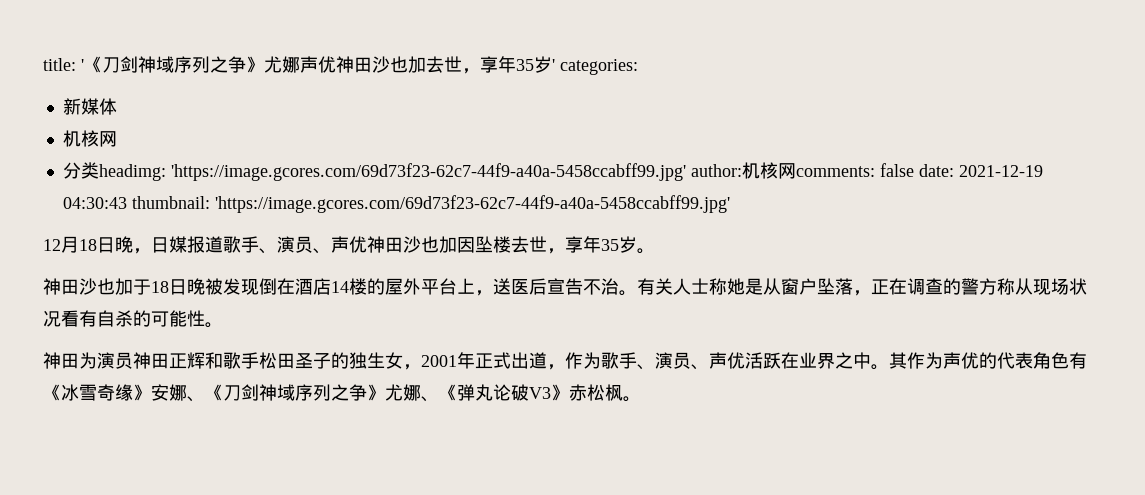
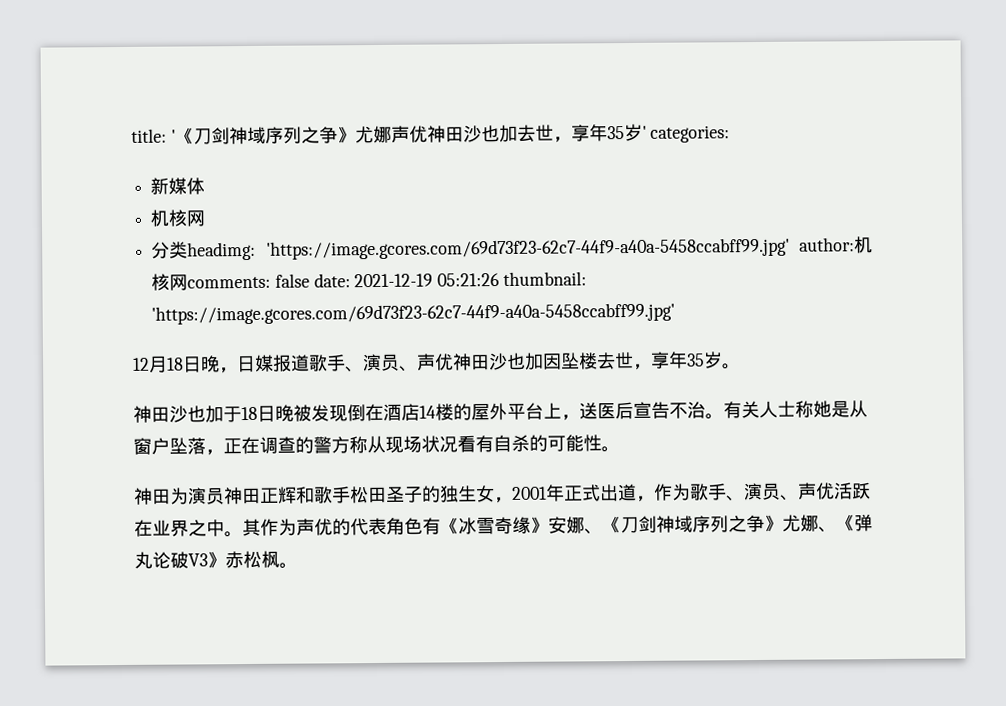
[62,197,127,209] 04:30:43 -> [437,273,501,287] 05:21:26

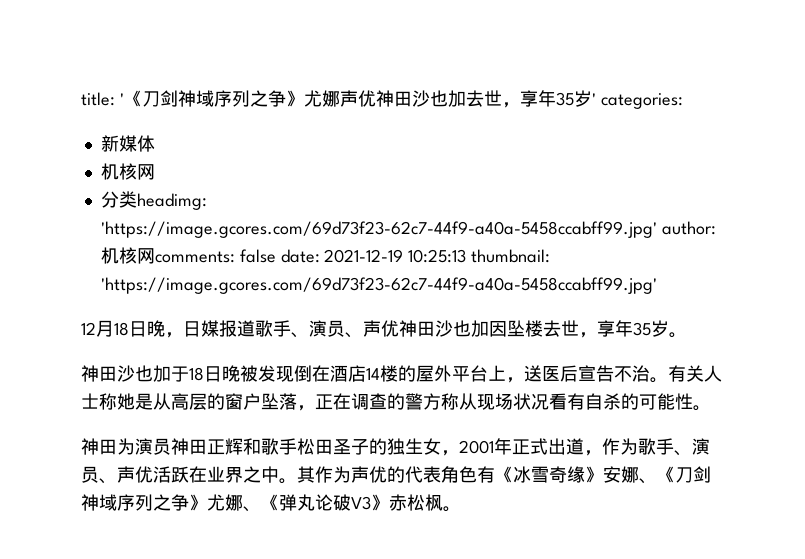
[437,273,501,287] 05:21:26 -> [408,249,467,263] 10:25:13
(868, 409) none -> [171,393,225,410] 高层的

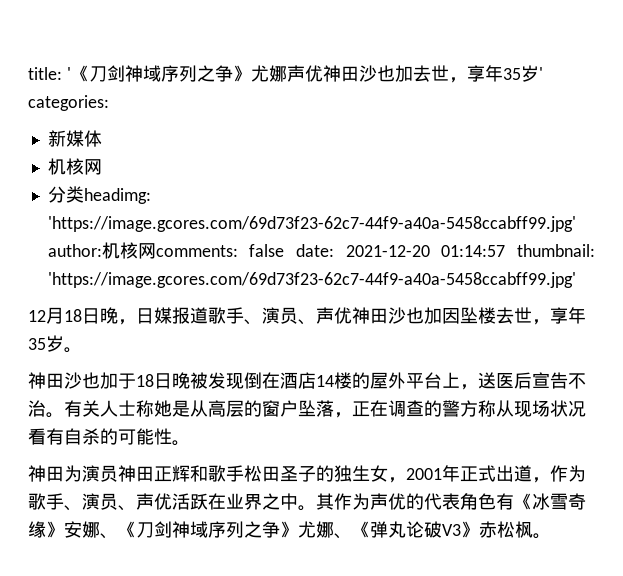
[324,249,467,263] 2021-12-19 10:25:13 -> [345,245,506,257] 2021-12-20 01:14:57

